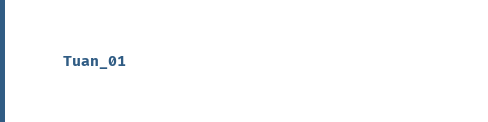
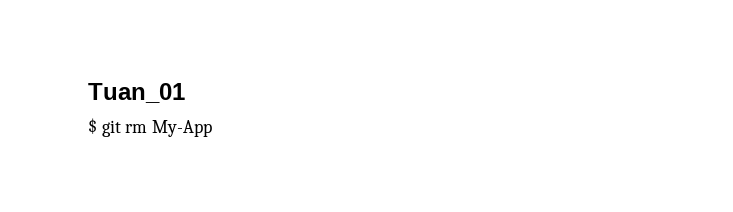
(126, 62) none -> [88,118,213,137] // $ git rm My-App

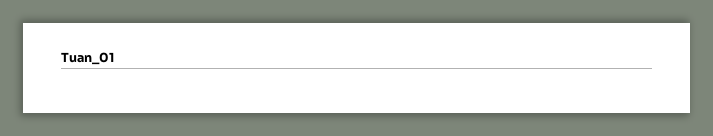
[88,118,213,137] // $ git rm My-App -> (114, 58) none

